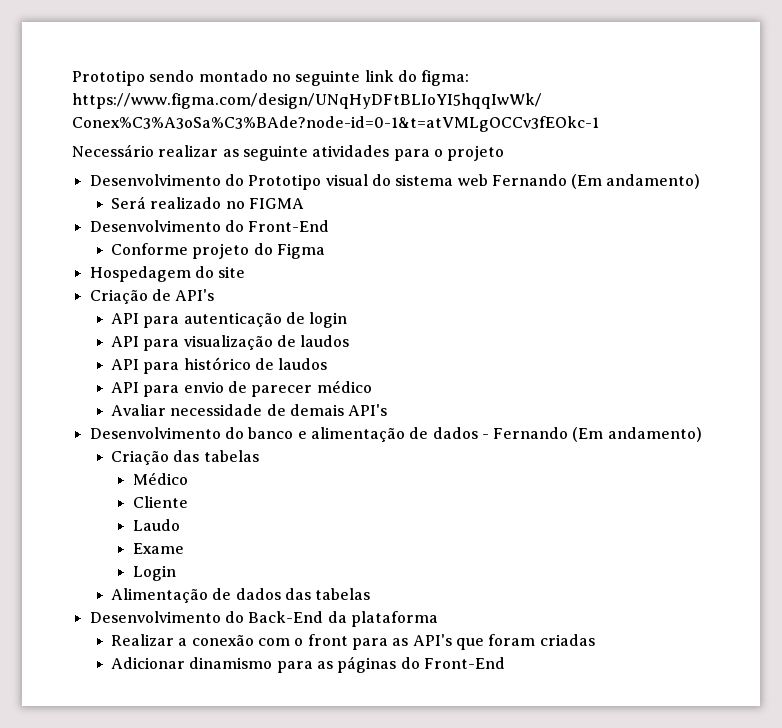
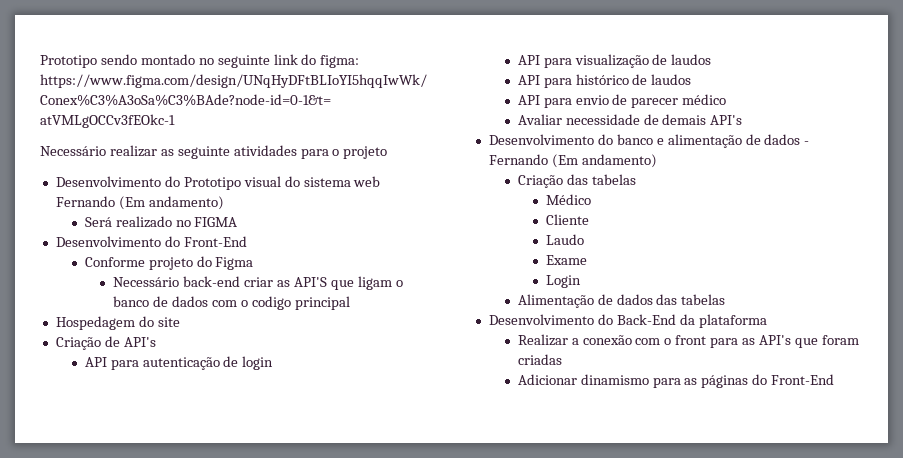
(326, 251) none -> [113,276,403,290] [113,296,350,310] // Necessário back-end criar as API'S que ligam o banco de dados com o codigo principal

